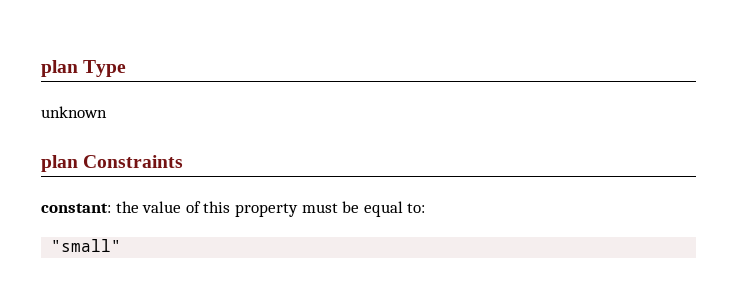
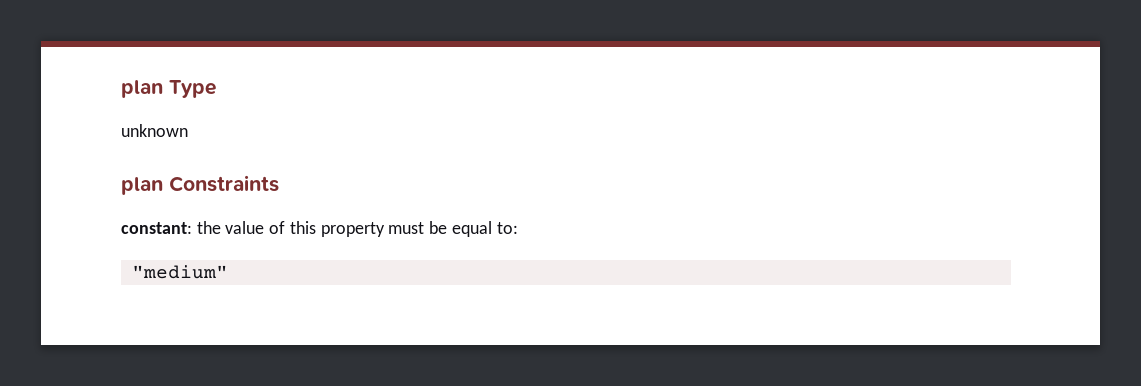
[51,239,122,252] "small" -> [131,265,228,279] "medium"

